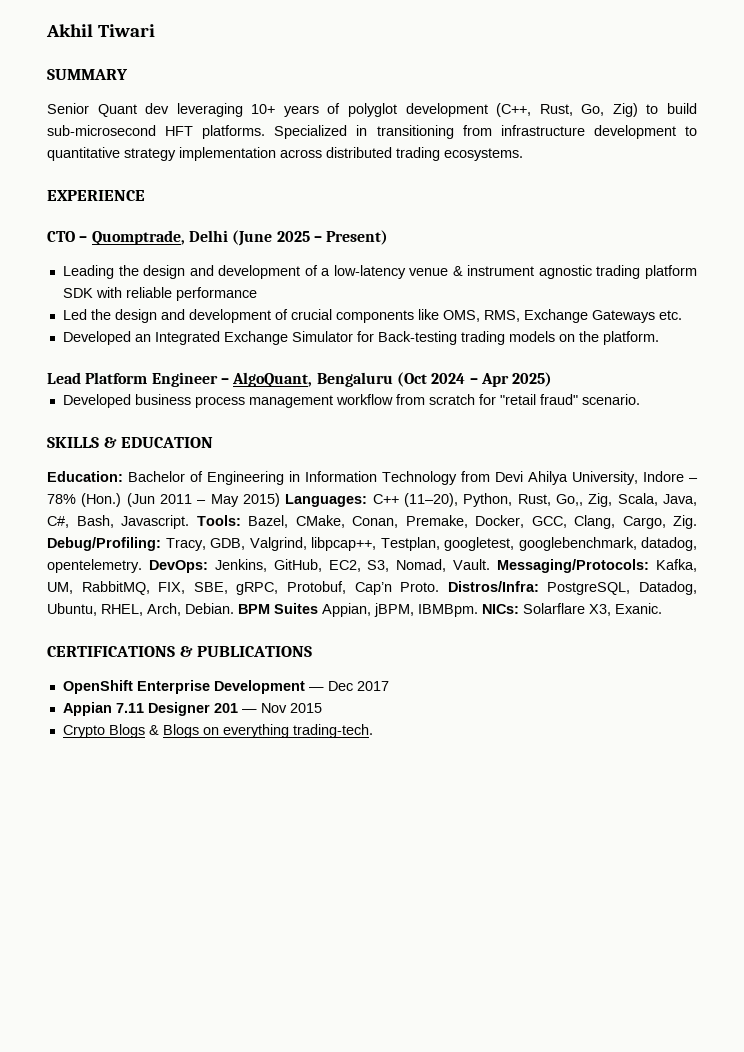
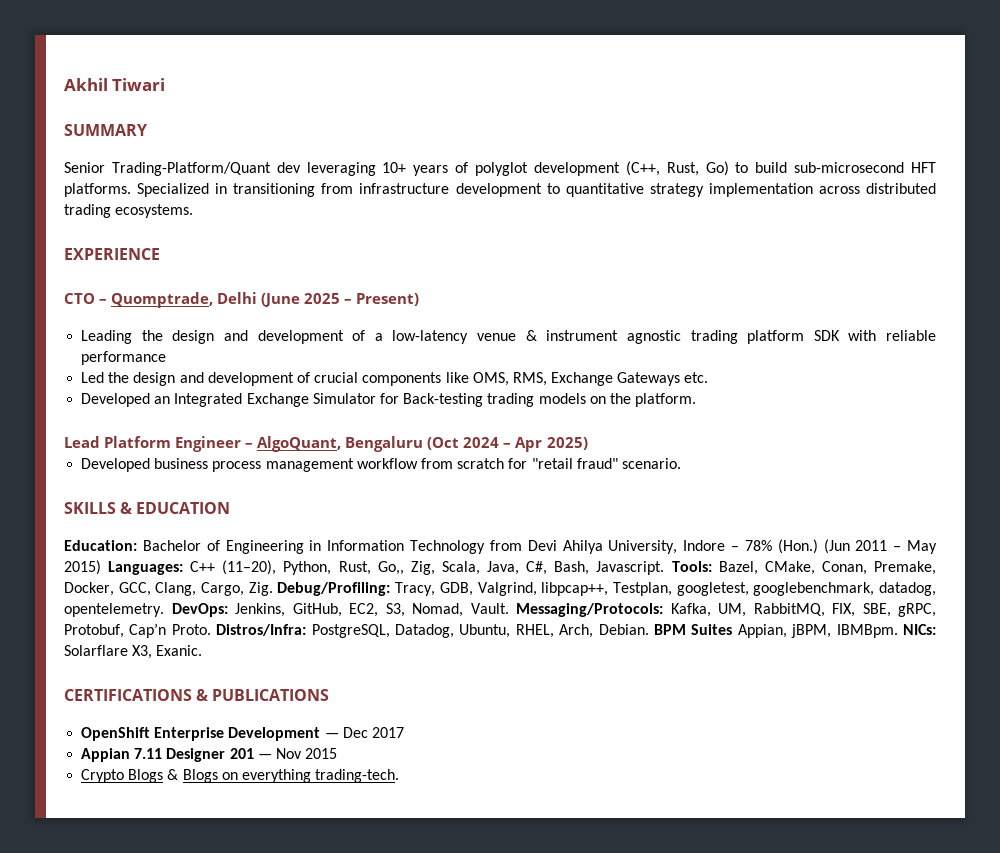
[97,104,137,117] Quant -> [111,162,271,176] Trading-Platform/Quant
[581,103,638,117] Go, Zig) -> [705,161,729,176] Go)

